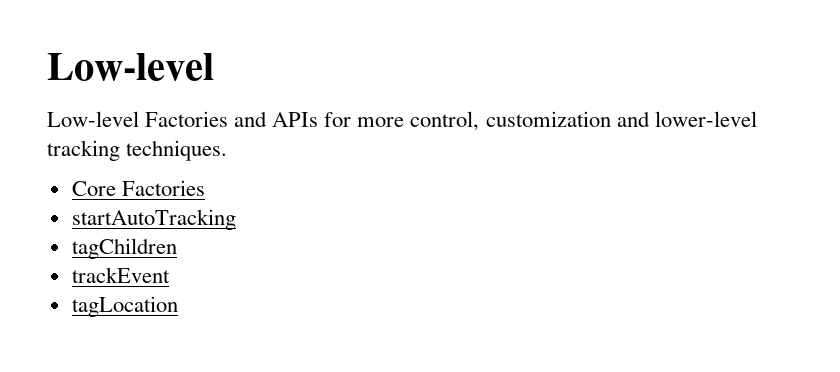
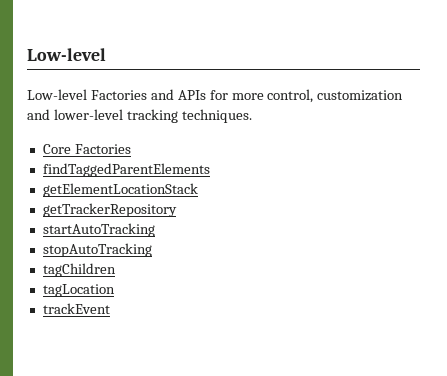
(205, 188) none -> [42,163,210,177] [42,183,198,197] [42,203,177,217] // findTaggedParentElements // getElementLocationStack // getTrackerRepository
(236, 219) none -> [42,243,152,257] // stopAutoTracking
(177, 248) none -> [42,284,115,297] // tagLocation
[71,296,178,317] // tagLocation -> (110, 308) none

